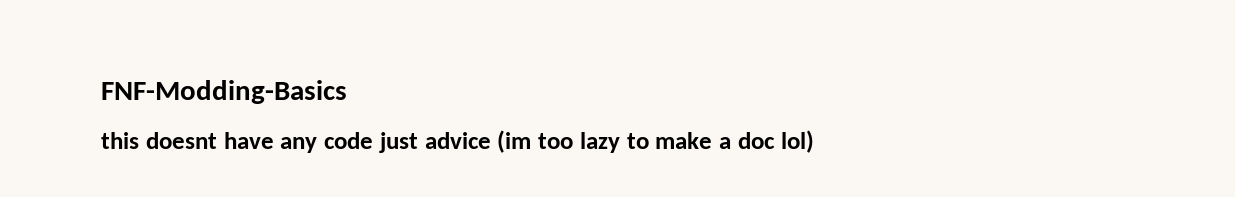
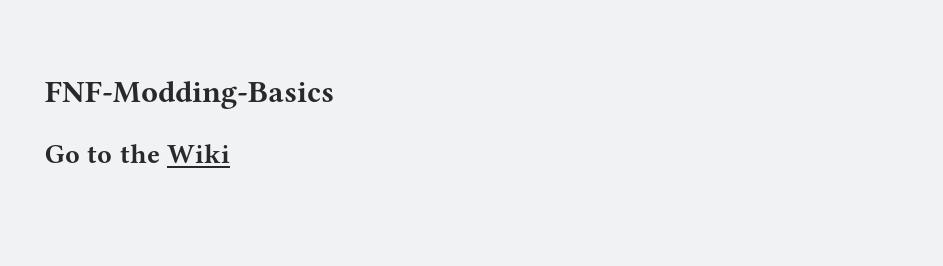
[101,130,814,153] this doesnt have any code just advice (im too lazy to make a doc lol) -> [45,144,230,163] Go to the Wiki

